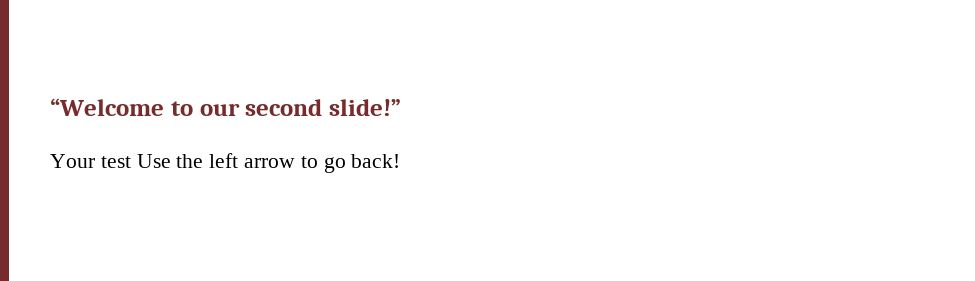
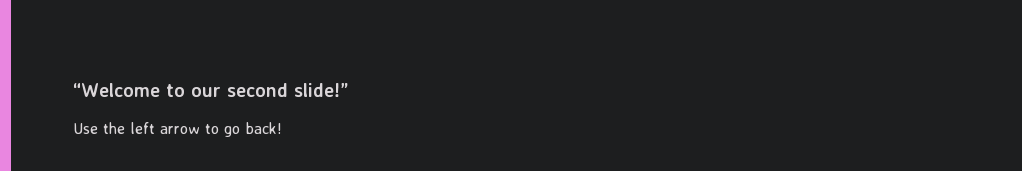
[50,154,131,168] Your test -> (348, 90) none

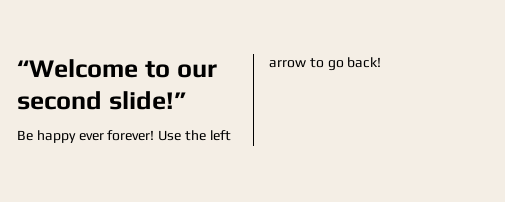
(348, 90) none -> [17,130,155,143] Be happy ever forever!

